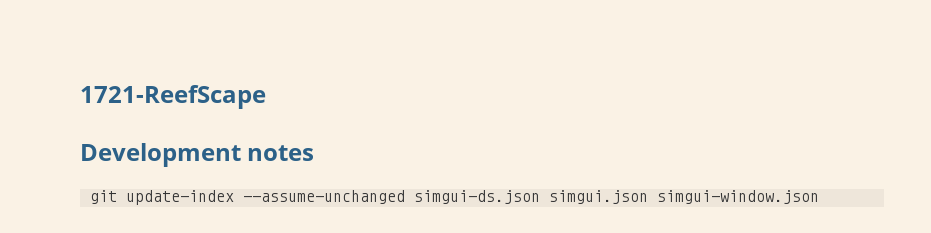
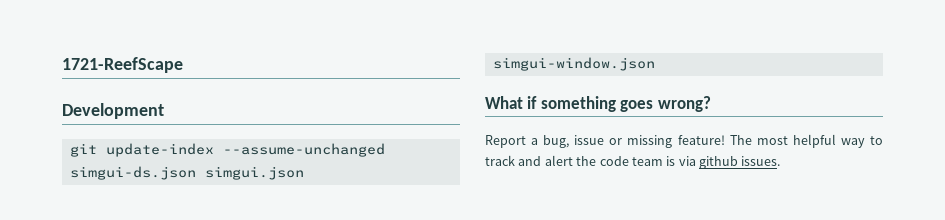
[247,145,315,161] notes -> (164, 111) none
(820, 197) none -> [485,96,711,112] [485,134,883,148] [485,155,781,169] // What if something goes wrong? // Report a bug, issue or missing feature! The most helpful way to track and alert the code team is via github issues.

